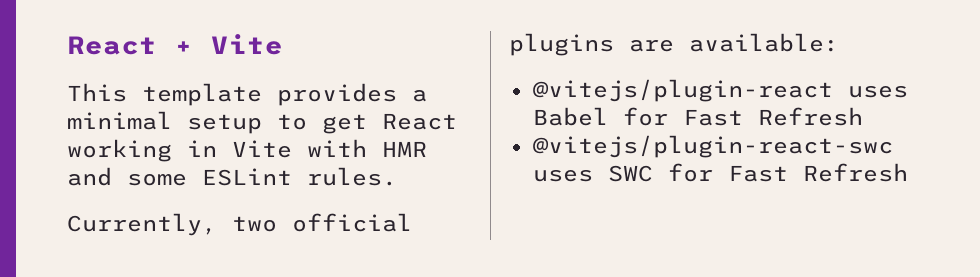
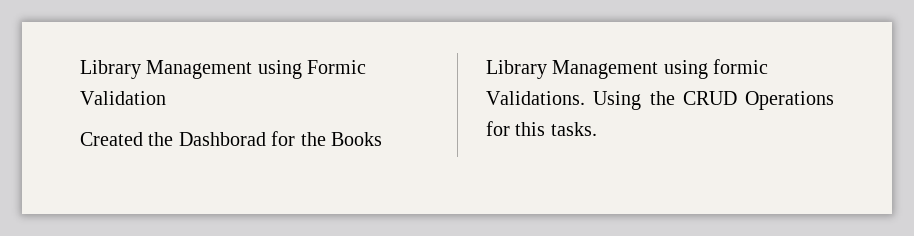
[67,34,283,55] [67,83,427,106] [67,111,457,134] [67,139,427,162] [67,167,397,186] [67,213,412,236] [509,33,839,56] [532,79,908,102] [532,107,863,126] [532,135,893,158] [532,163,908,182] React + Vite // This template provides a minimal setup to get React working in Vite with HMR and some ESLint rules. // Currently, two official plugins are available: // @vitejs/plugin-react uses Babel for Fast Refresh // @vitejs/plugin-react-swc uses SWC for Fast Refresh -> [80,60,367,79] [80,91,166,105] [80,131,382,146] [486,59,769,79] [486,91,834,110] [486,121,597,136] Library Management using Formic Validation // Created the Dashborad for the Books Library Management using formic Validations. Using the CRUD Operations for this tasks.

